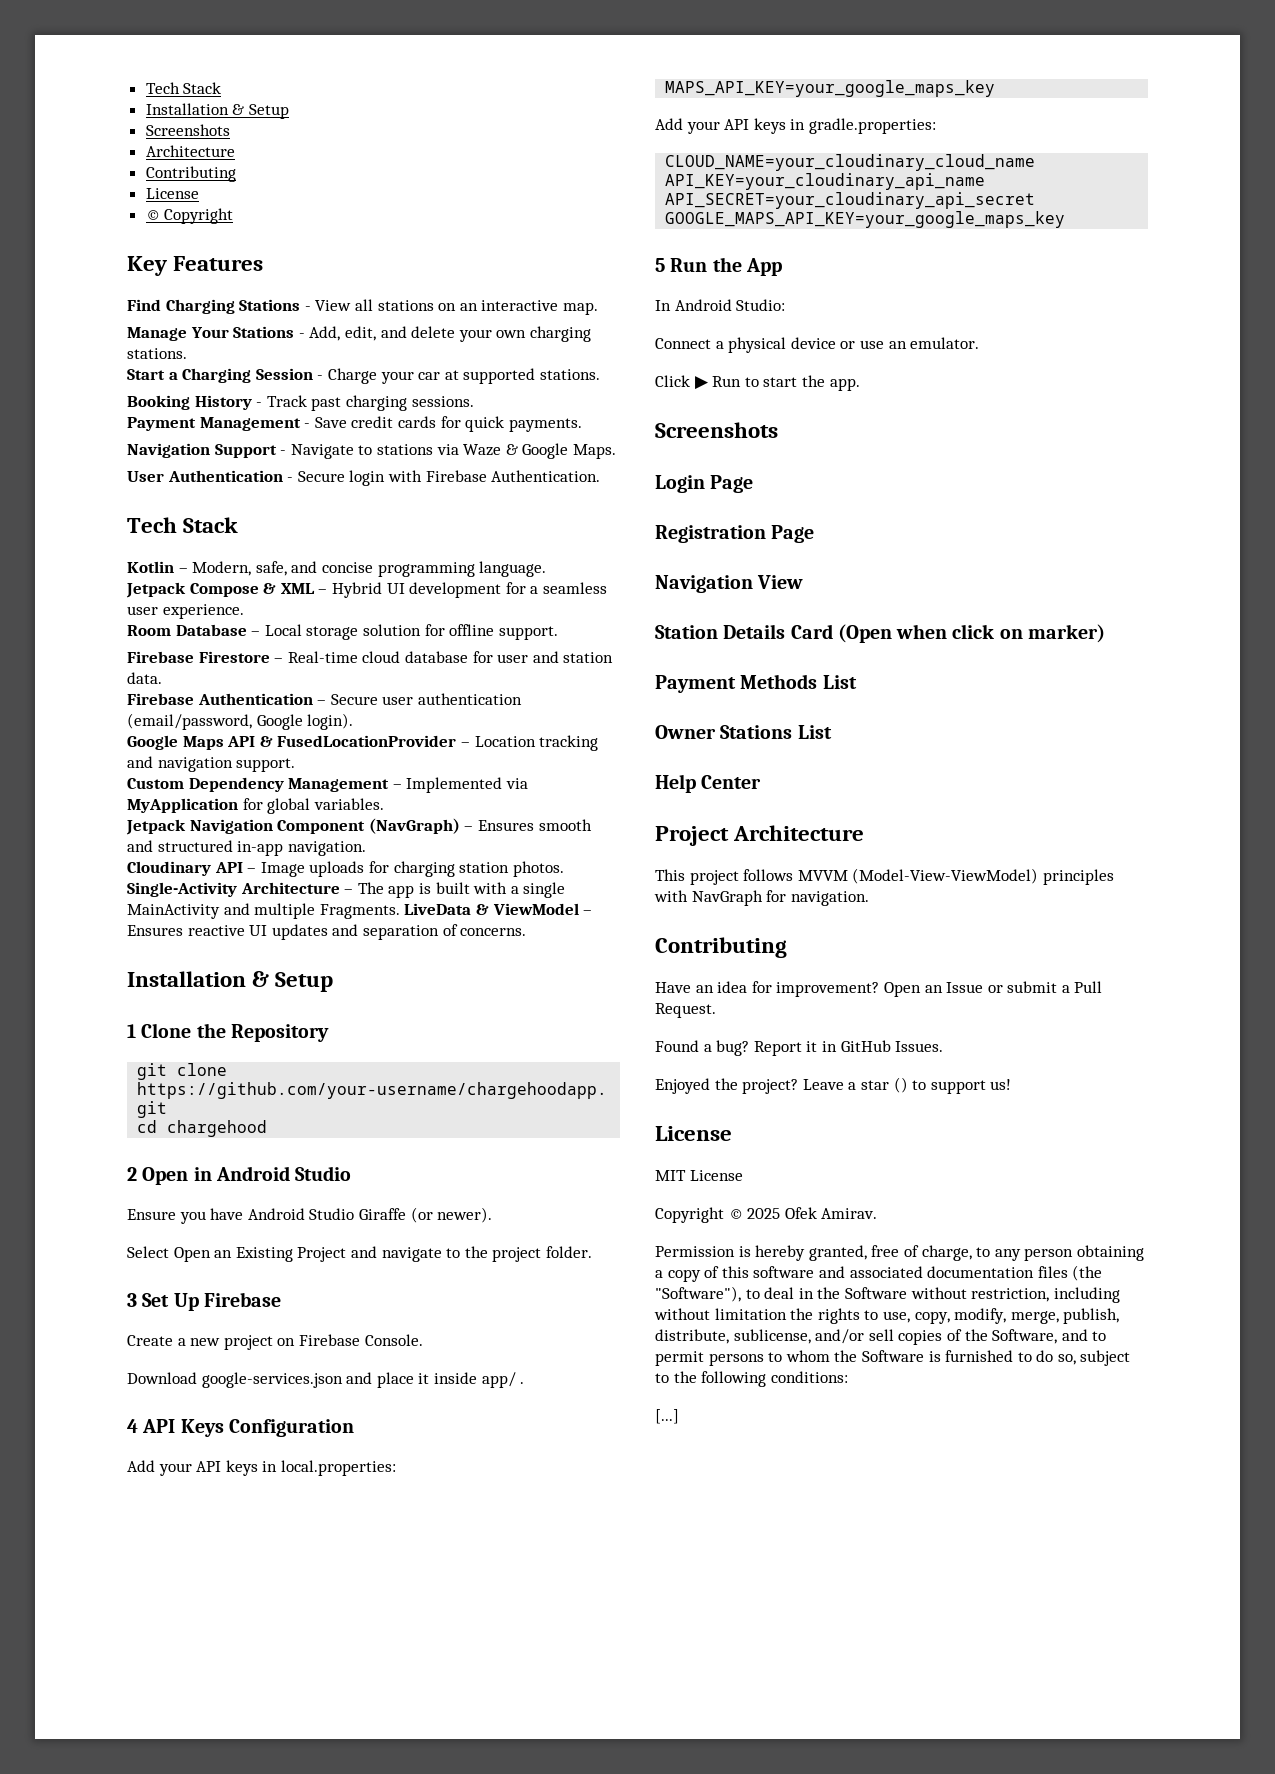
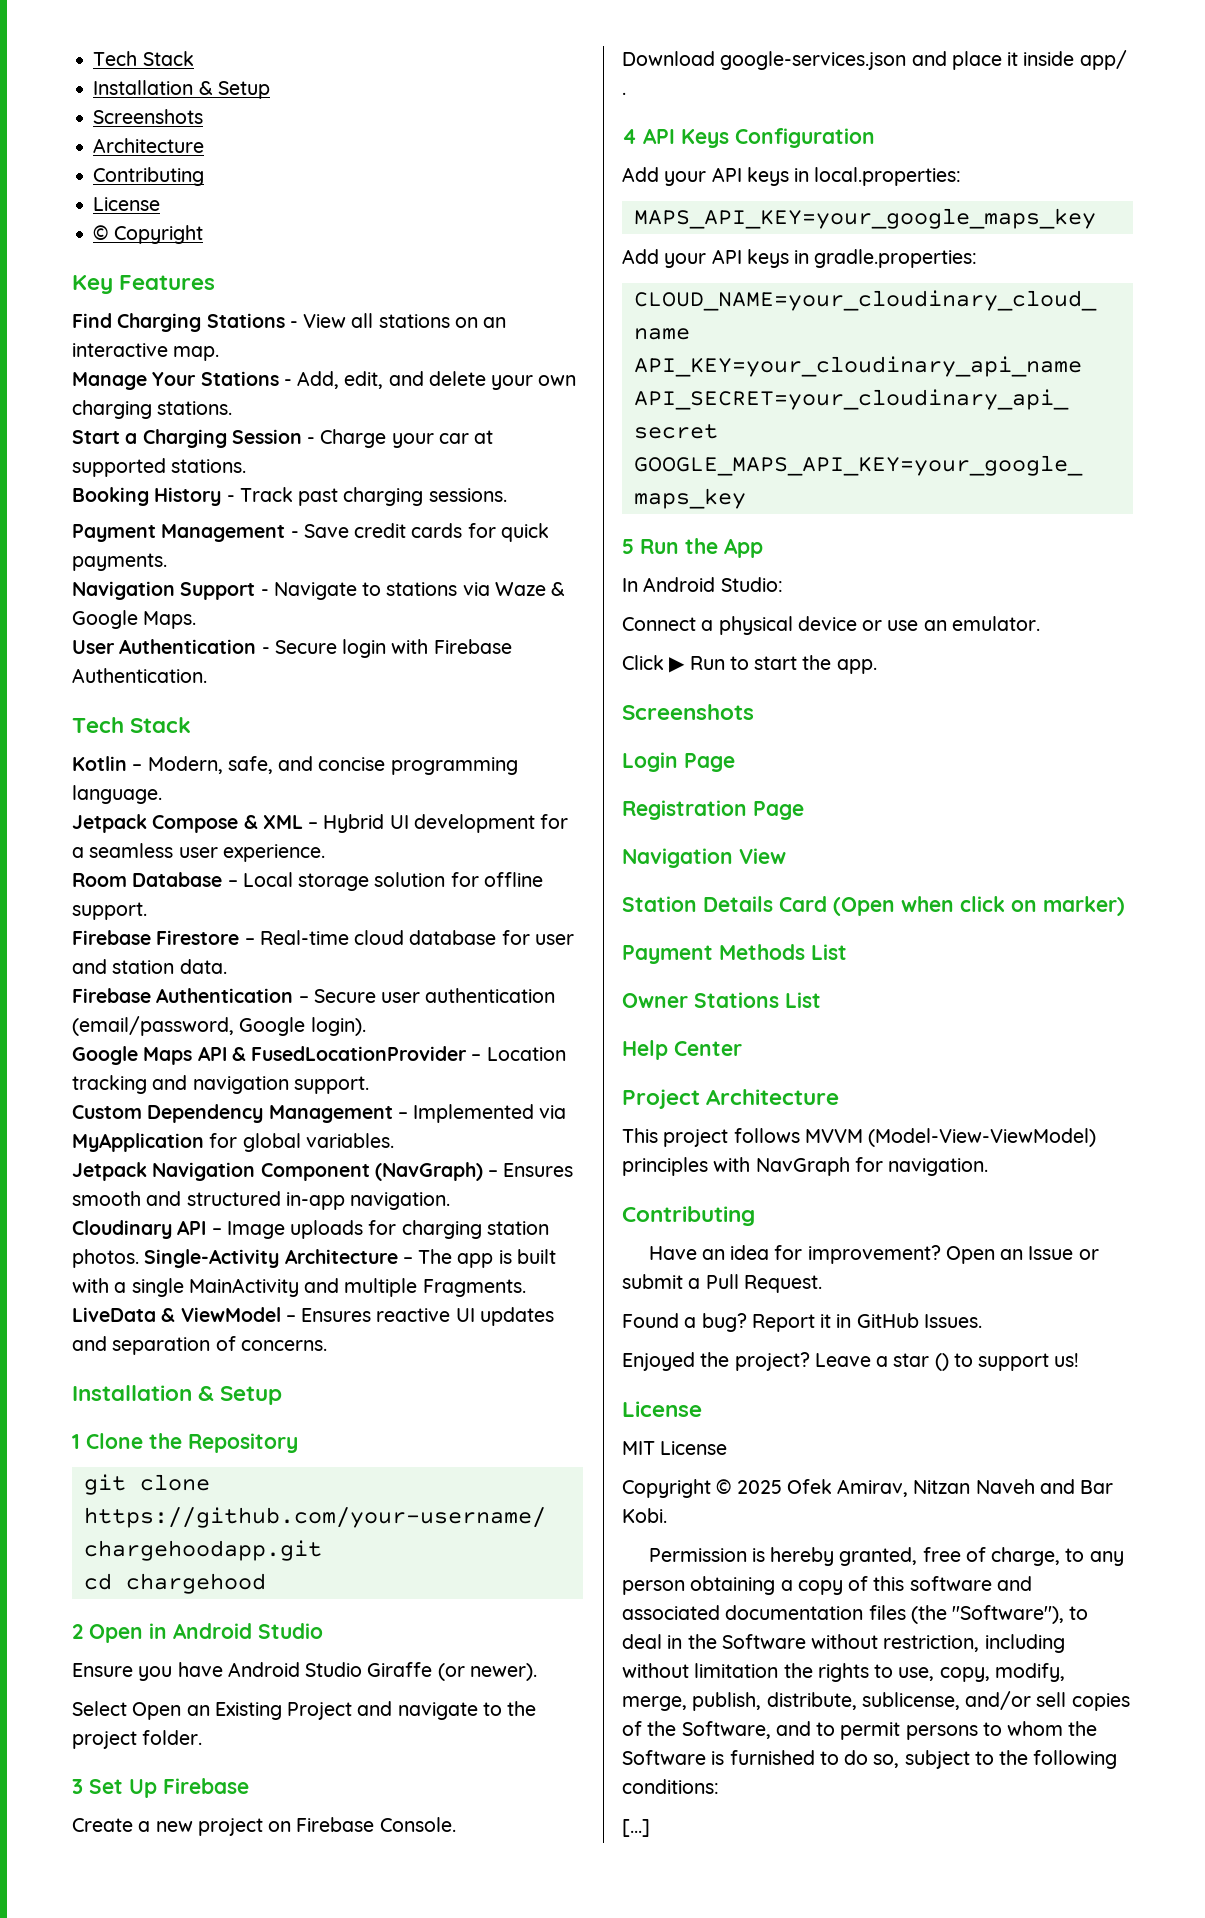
[821,1208,878,1219] Amirav. -> [837,1479,1114,1497] [622,1508,667,1523] Amirav, Nitzan Naveh and Bar Kobi.

